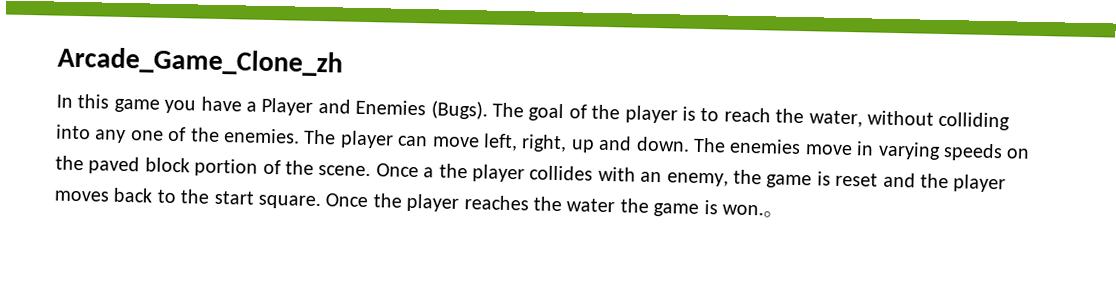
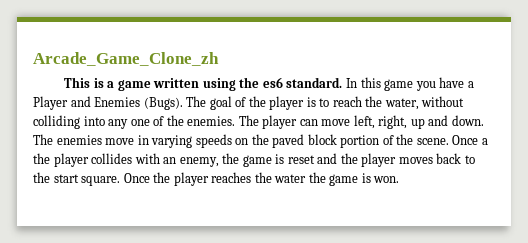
(343, 61) none -> [64,77,343,91] This is a game written using the es6 standard.
[762,211,784,218] 。 -> (400, 179) none

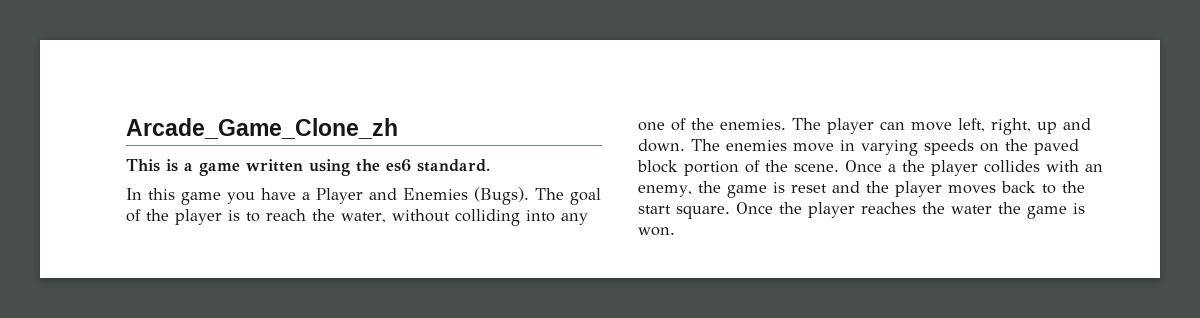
(343, 82) none -> (490, 165) //

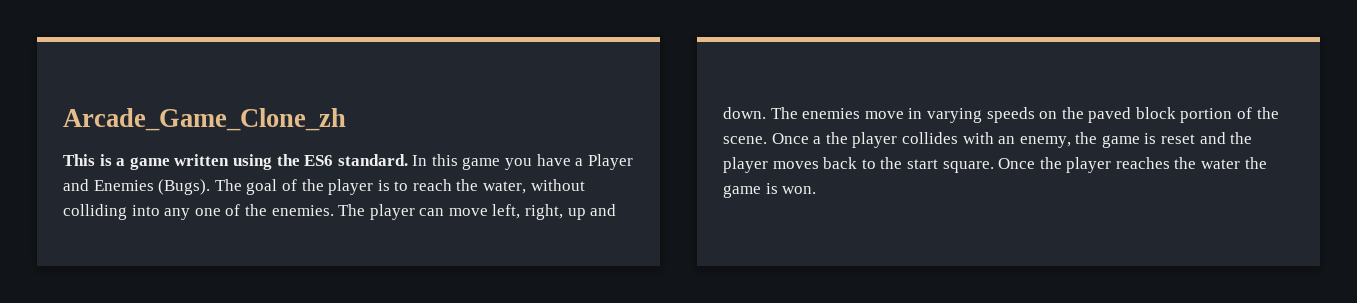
[386,159,411,172] es6 -> [304,155,334,166] ES6
(490, 165) // -> (408, 160) none

